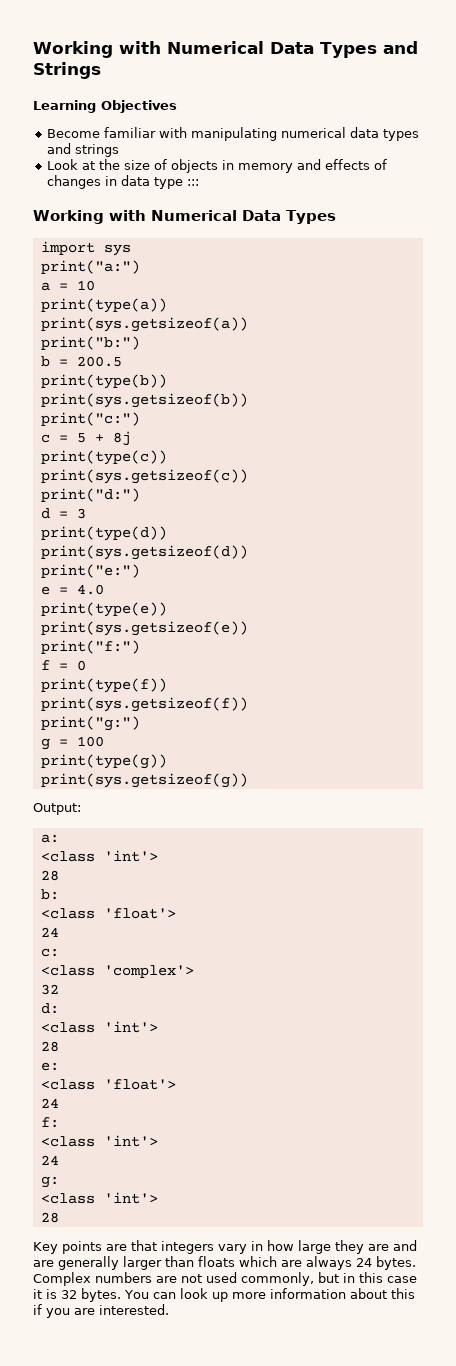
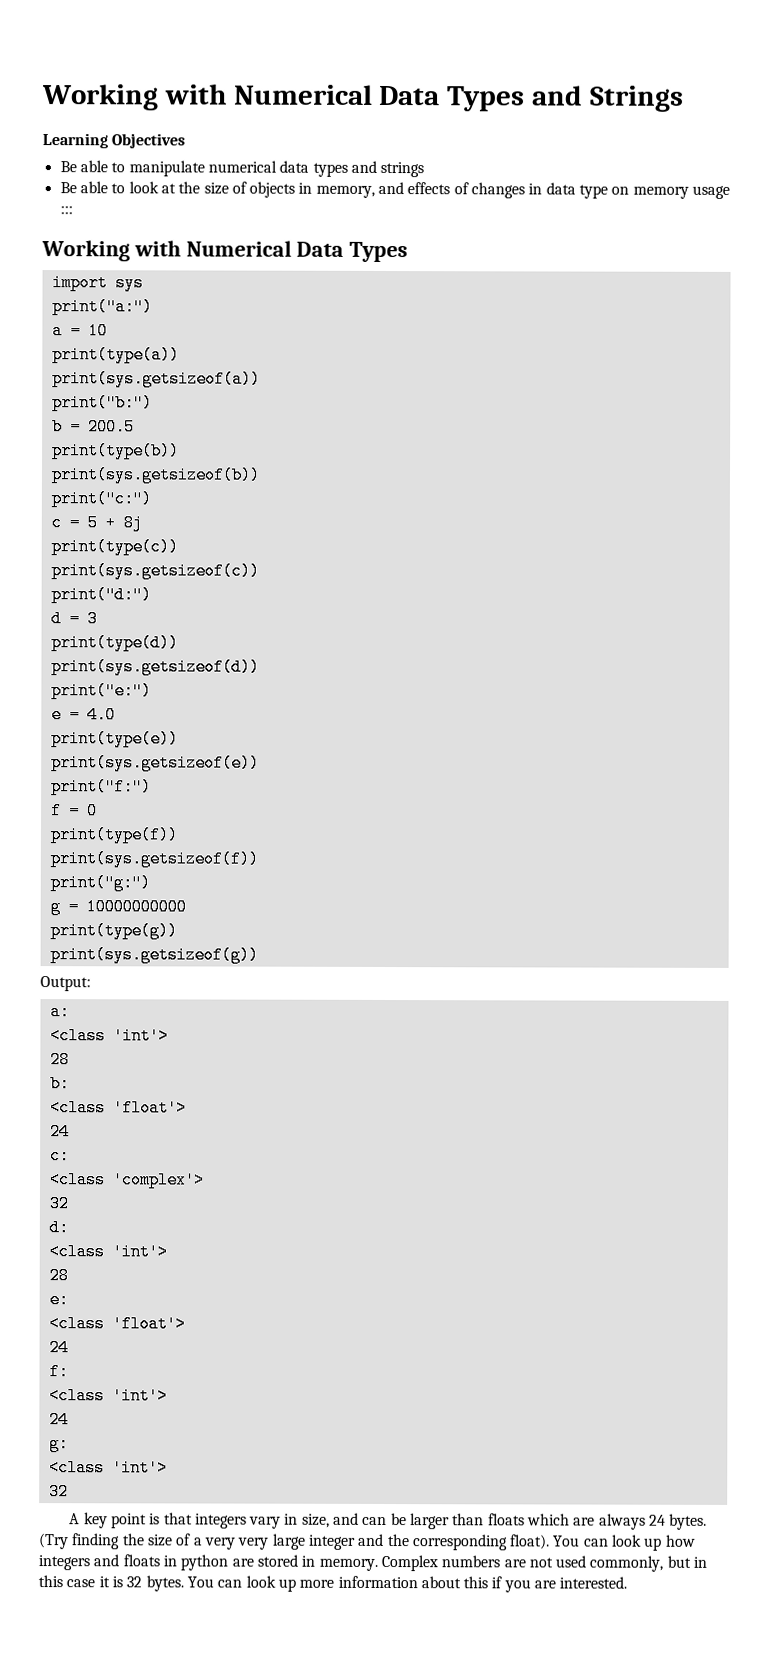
[46,127,277,141] Become familiar with manipulating -> [59,160,205,177] Be able to manipulate
[46,159,78,170] Look -> [59,181,159,194] Be able to look
[237,163,293,173] memory -> [315,185,375,198] memory,
(183, 183) none -> [611,185,731,199] on memory usage
[76,736,104,747] 100 -> [85,898,187,916] 10000000000
[40,1212,59,1223] [33,1240,417,1254] [33,1256,119,1270] 28 // Key points are that integers vary in how large they are and are generally -> [48,1483,69,1501] [69,1512,407,1529] 32 // A key point is that integers vary in size, and can be
(416, 1263) none -> [38,1533,696,1551] [38,1554,378,1571] (Try finding the size of a very very large integer and the corresponding float). You can look up how integers and floats in python are stored in memory.

